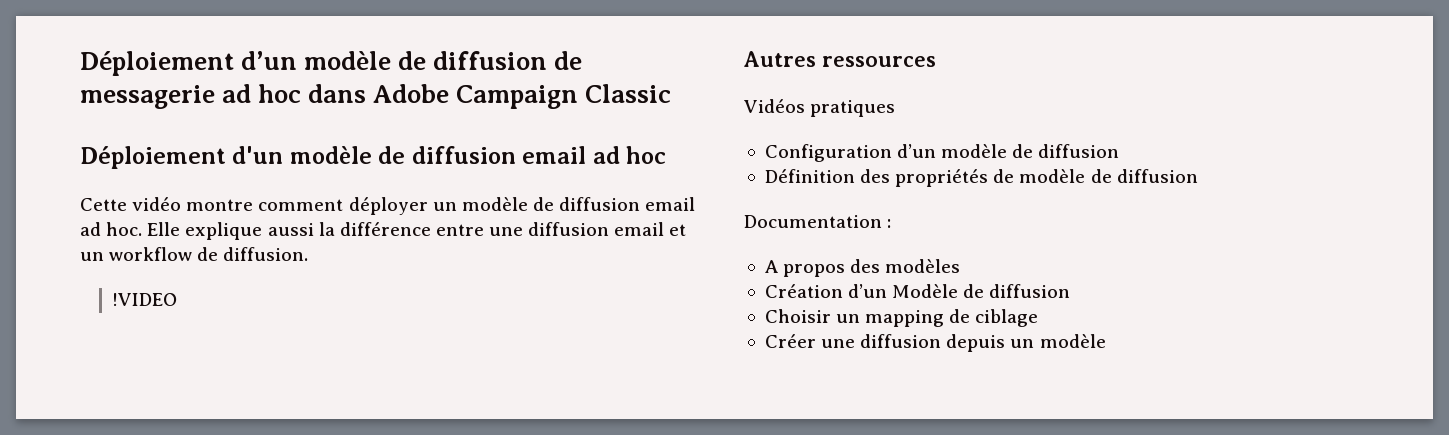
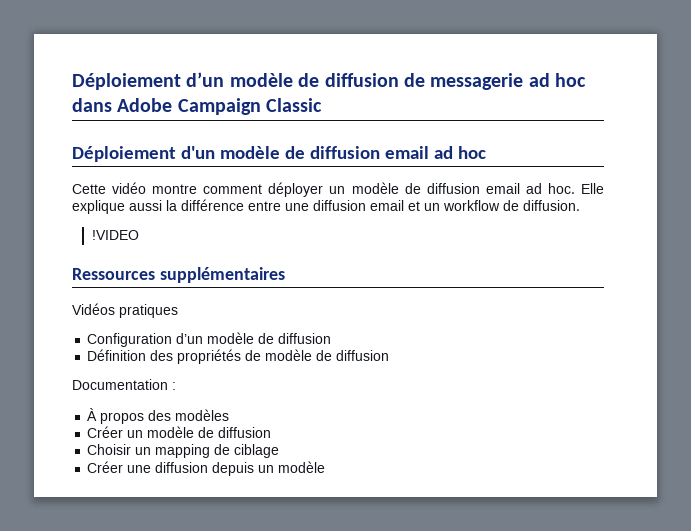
[744,51,936,67] Autres ressources -> [72,267,285,283] Ressources supplémentaires
[764,260,778,273] A -> [87,408,98,421] À
[764,284,959,298] Création d’un Modèle -> [87,426,195,438] Créer un modèle

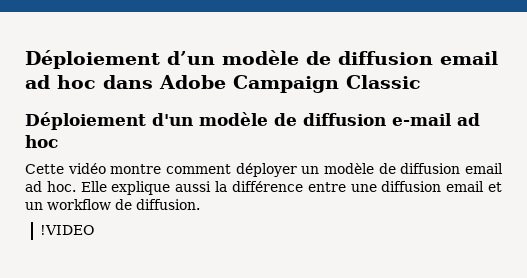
[72,72,524,90] Déploiement d’un modèle de diffusion de messagerie -> [25,50,498,69] Déploiement d’un modèle de diffusion email
[384,146,429,159] email -> [392,113,452,126] e-mail
[72,267,285,283] [72,303,178,318] [87,332,332,347] [87,349,390,364] [72,379,176,390] [87,408,230,424] [87,426,272,438] [87,444,280,458] [87,461,326,476] // Ressources supplémentaires // Vidéos pratiques // Configuration d’un modèle de diffusion // Définition des propriétés de modèle de diffusion // Documentation : // À propos des modèles // Créer un modèle de diffusion // Choisir un mapping de ciblage // Créer une diffusion depuis un modèle -> (95, 230) none

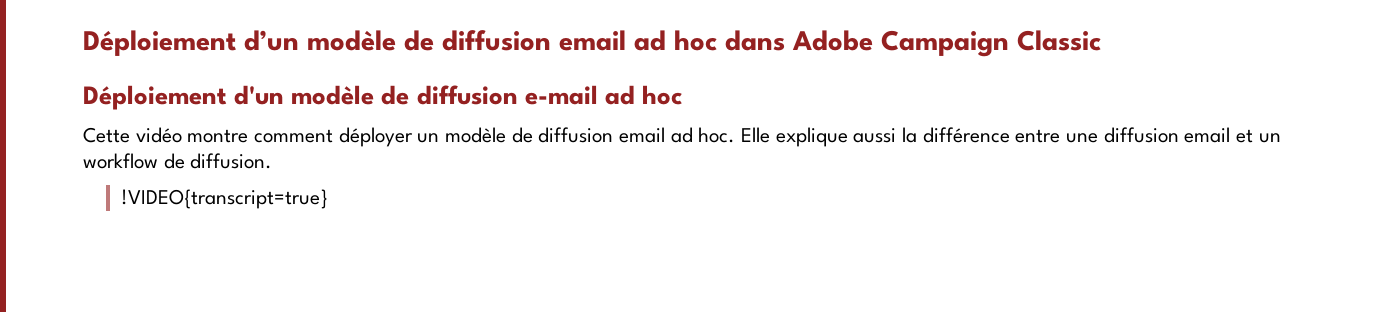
[40,225,95,235] !VIDEO -> [121,189,329,209] !VIDEO{transcript=true}

